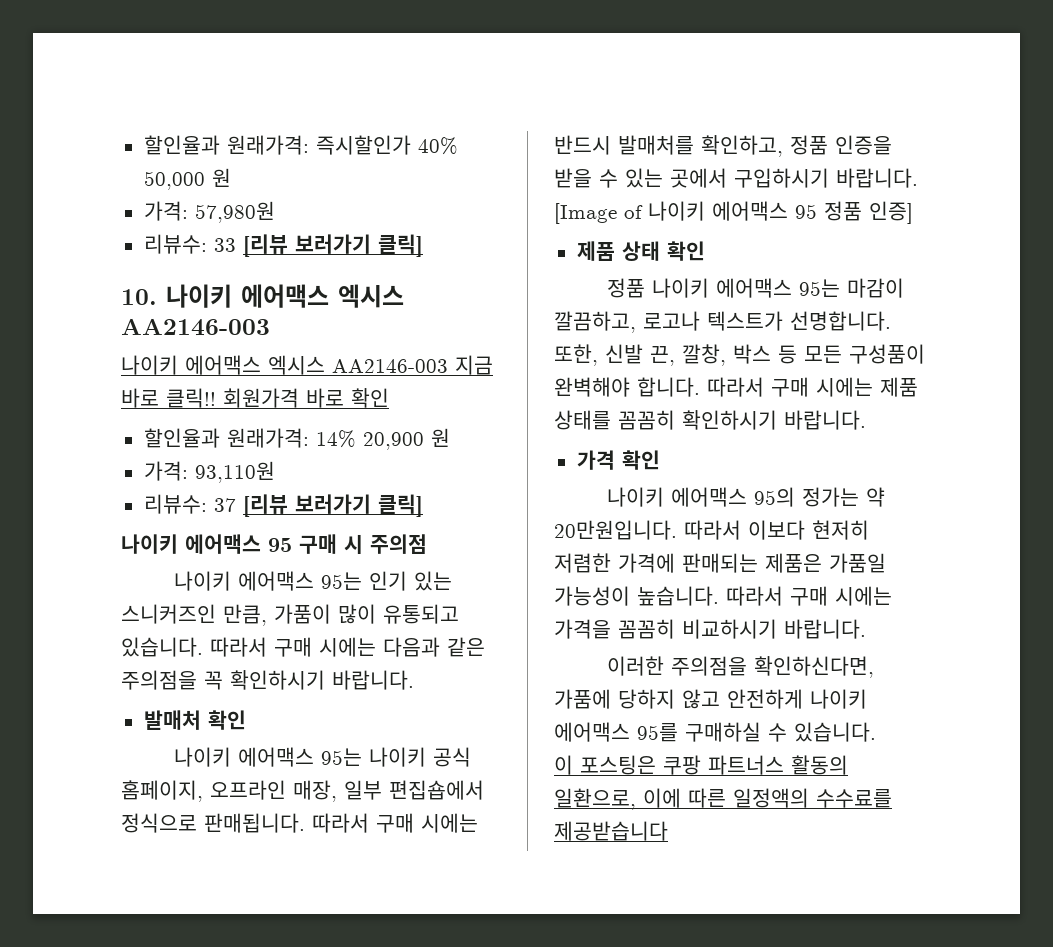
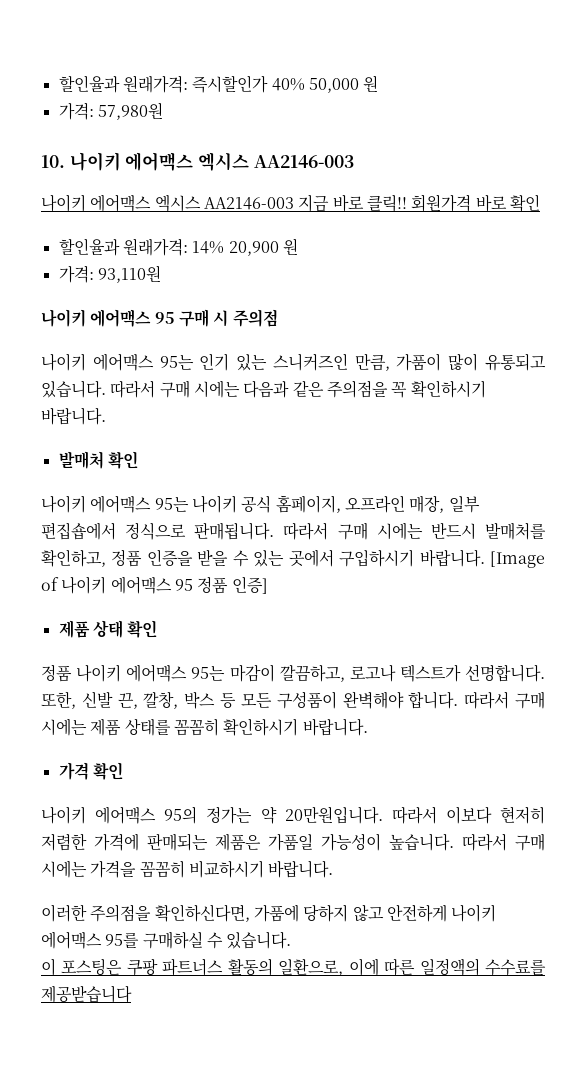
[143,234,423,257] // 리뷰수: 33 [리뷰 보러가기 클릭] -> (163, 111) none
[143,494,423,517] // 리뷰수: 37 [리뷰 보러가기 클릭] -> (161, 274) none

